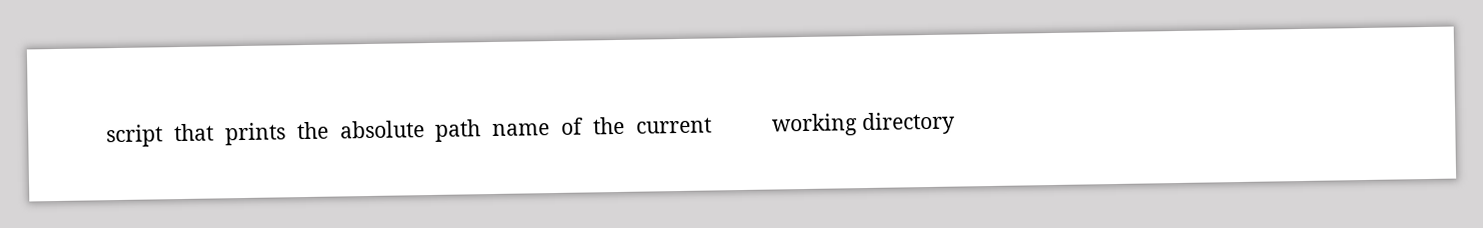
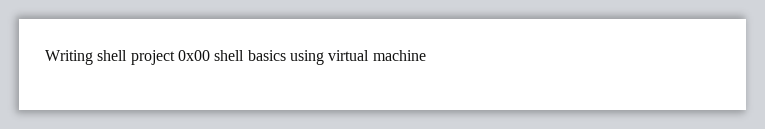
[106,111,955,148] script that prints the absolute path name of the current working directory -> [45,50,426,65] Writing shell project 0x00 shell basics using virtual machine

